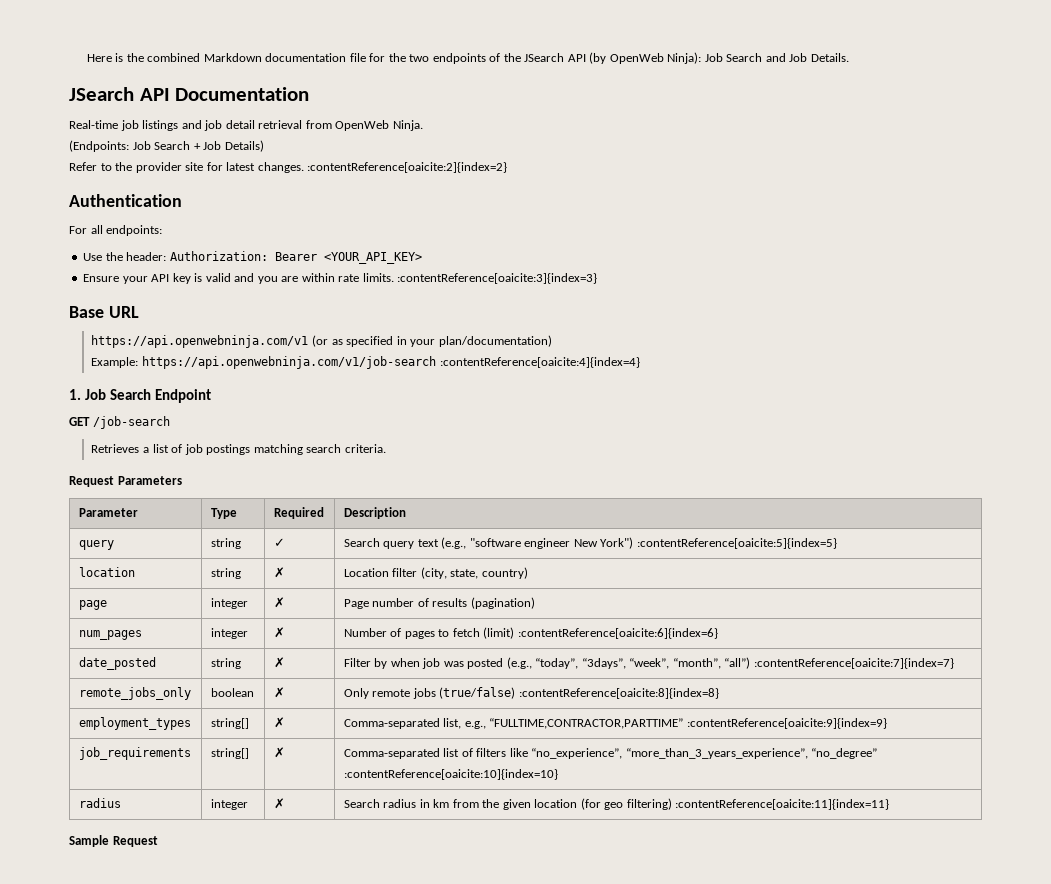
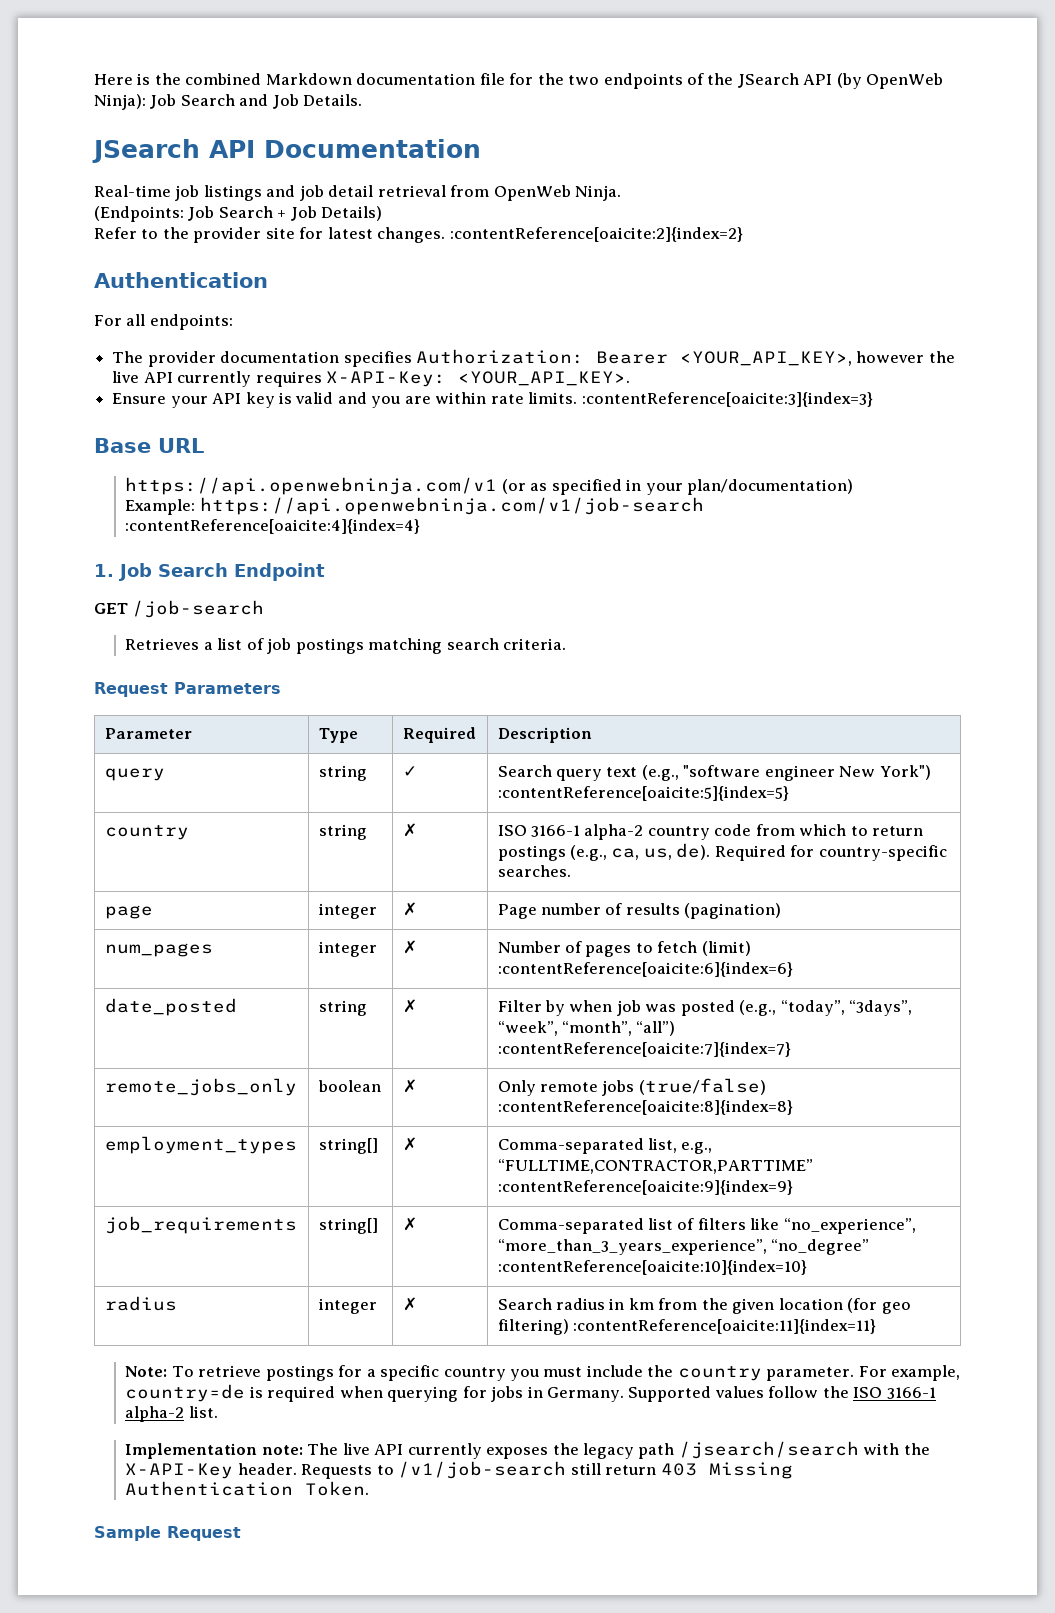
[83,251,422,264] Use the header: Authorization: Bearer <YOUR_API_KEY> -> [112,349,955,367] [112,371,630,387] The provider documentation specifies Authorization: Bearer <YOUR_API_KEY>, however the live API currently requires X-API-Key: <YOUR_API_KEY>.
[78,567,135,577] [210,568,241,579] [273,567,285,578] [343,567,528,579] location | string | ✗ | Location filter (city, state, country) -> [104,825,189,840] [318,824,367,840] [402,823,417,837] [497,824,924,840] [497,843,947,861] [497,865,571,877] country | string | ✗ | ISO 3166-1 alpha-2 country code from which to return postings (e.g., ca, us, de). Required for country-specific searches.
(890, 804) none -> [125,1365,961,1381] [125,1384,936,1402] [125,1406,218,1422] [125,1441,930,1459] [125,1461,793,1479] [125,1481,370,1496] // Note: To retrieve postings for a specific country you must include the country parameter. For example, country=de is required when querying for jobs in Germany. Supported values follow the ISO 3166-1 alpha-2 list. // Implementation note: The live API currently exposes the legacy path /jsearch/search with the X-API-Key header. Requests to /v1/job-search still return 403 Missing Authentication Token.

